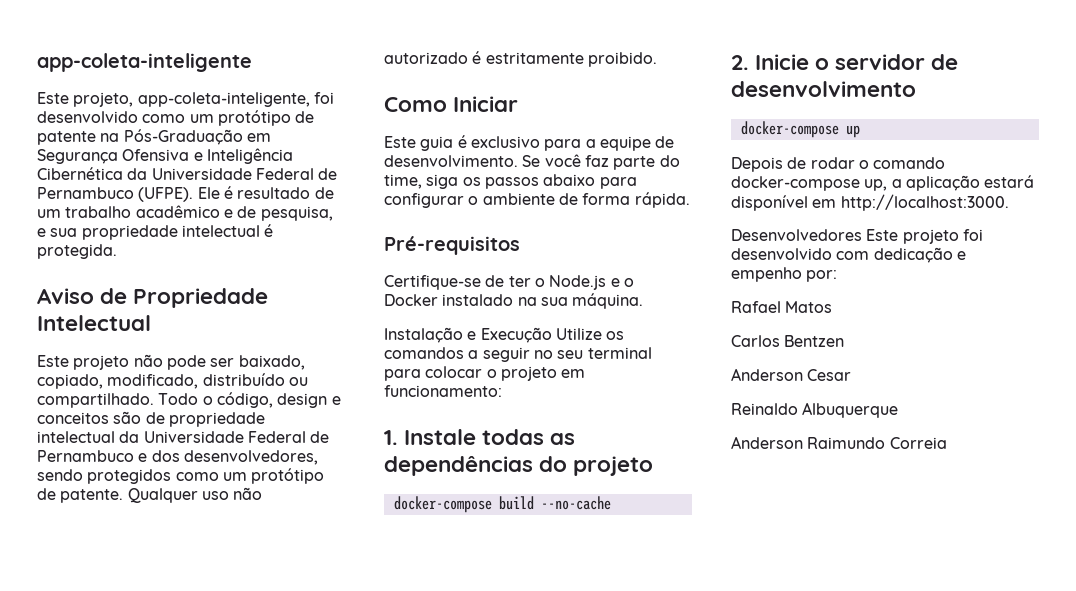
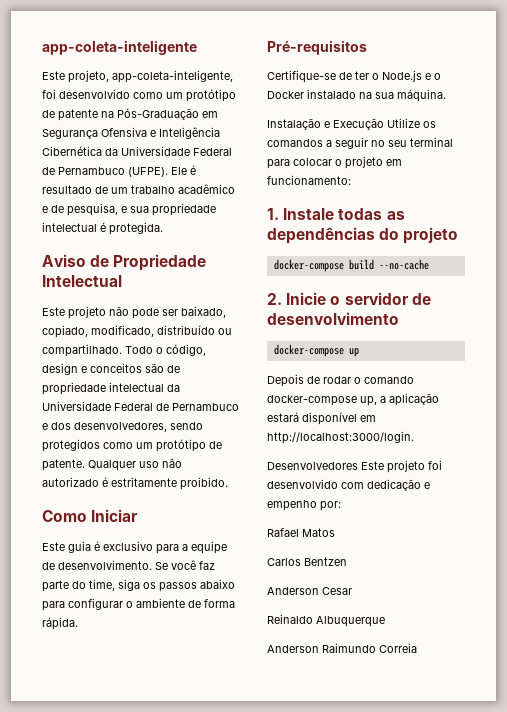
[840,194,1009,211] http://localhost:3000. -> [267,431,414,444] http://localhost:3000/login.

